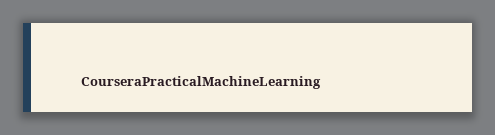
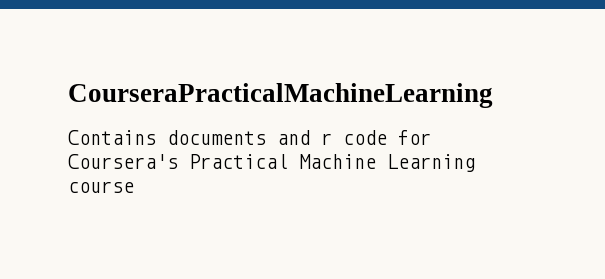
(321, 82) none -> [68,130,431,145] [68,154,475,172] [68,181,134,193] // Contains documents and r code for Coursera's Practical Machine Learning course

